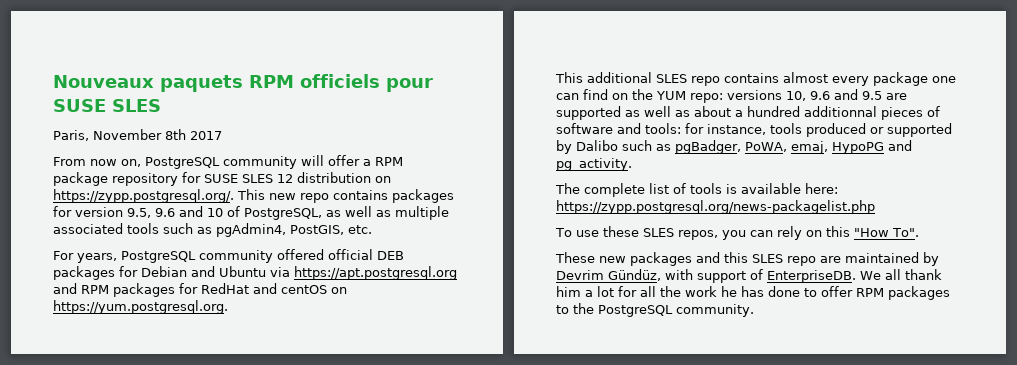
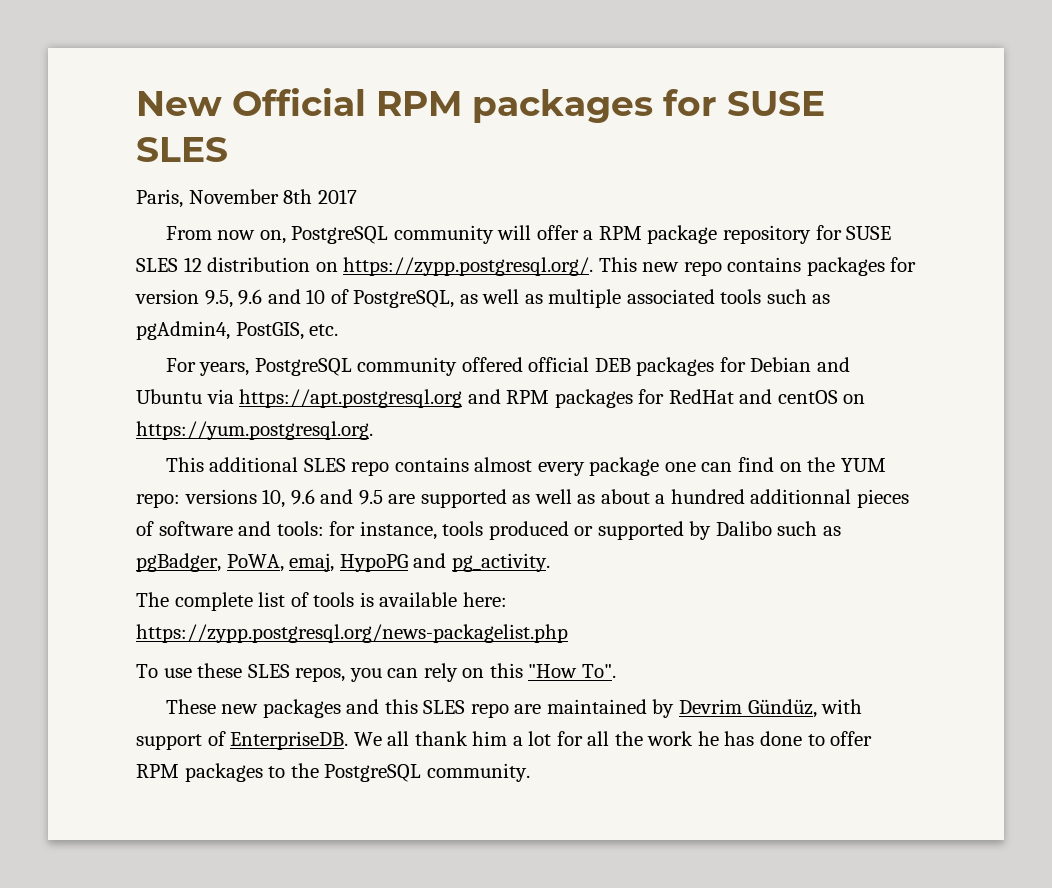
[53,74,433,92] Nouveaux paquets RPM officiels pour -> [136,88,717,123] New Official RPM packages for

